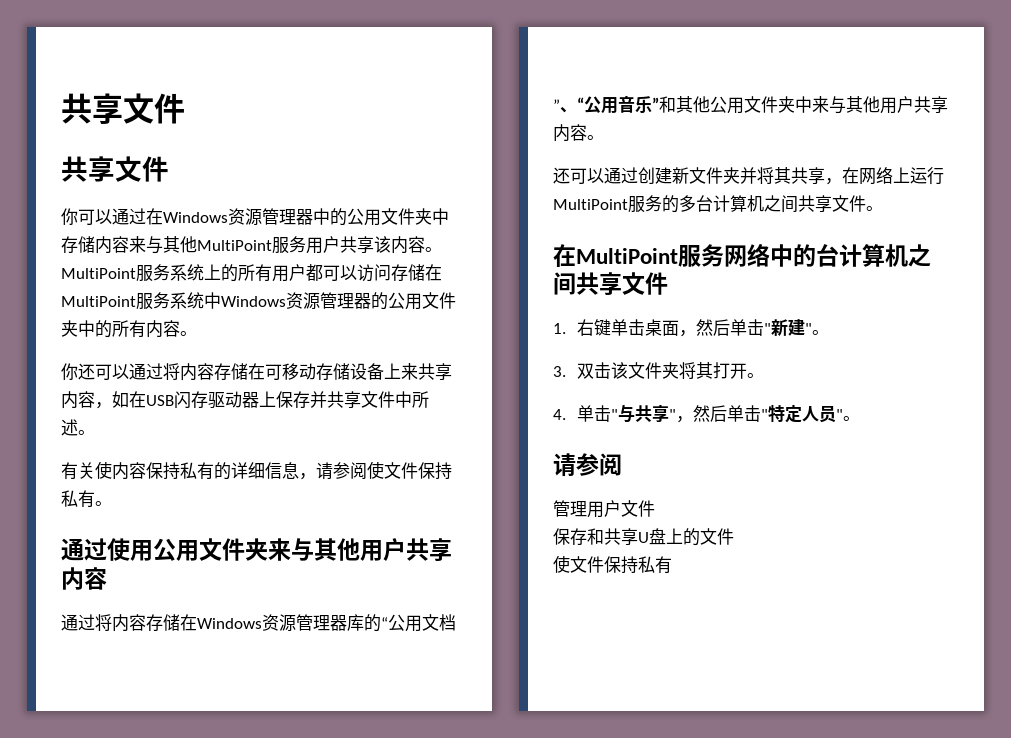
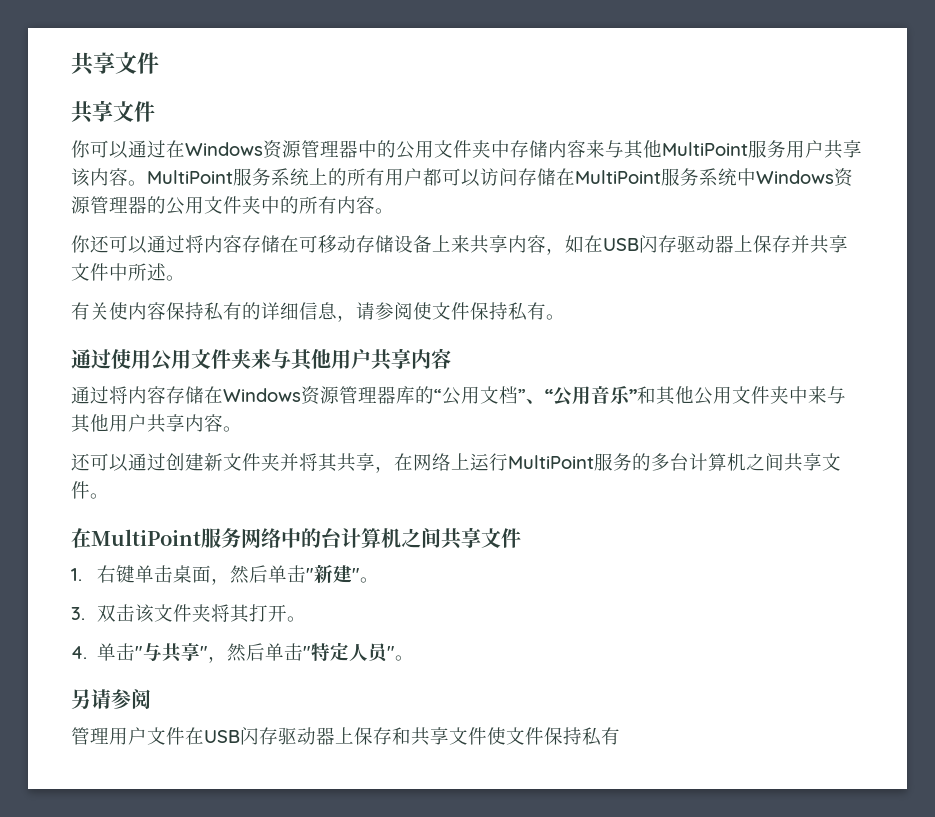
(861, 418) none -> [71,689,91,709] 另
[553,528,734,546] // 保存和共享U盘上的文件 // -> [185,727,487,746] 在USB闪存驱动器上保存和共享文件

